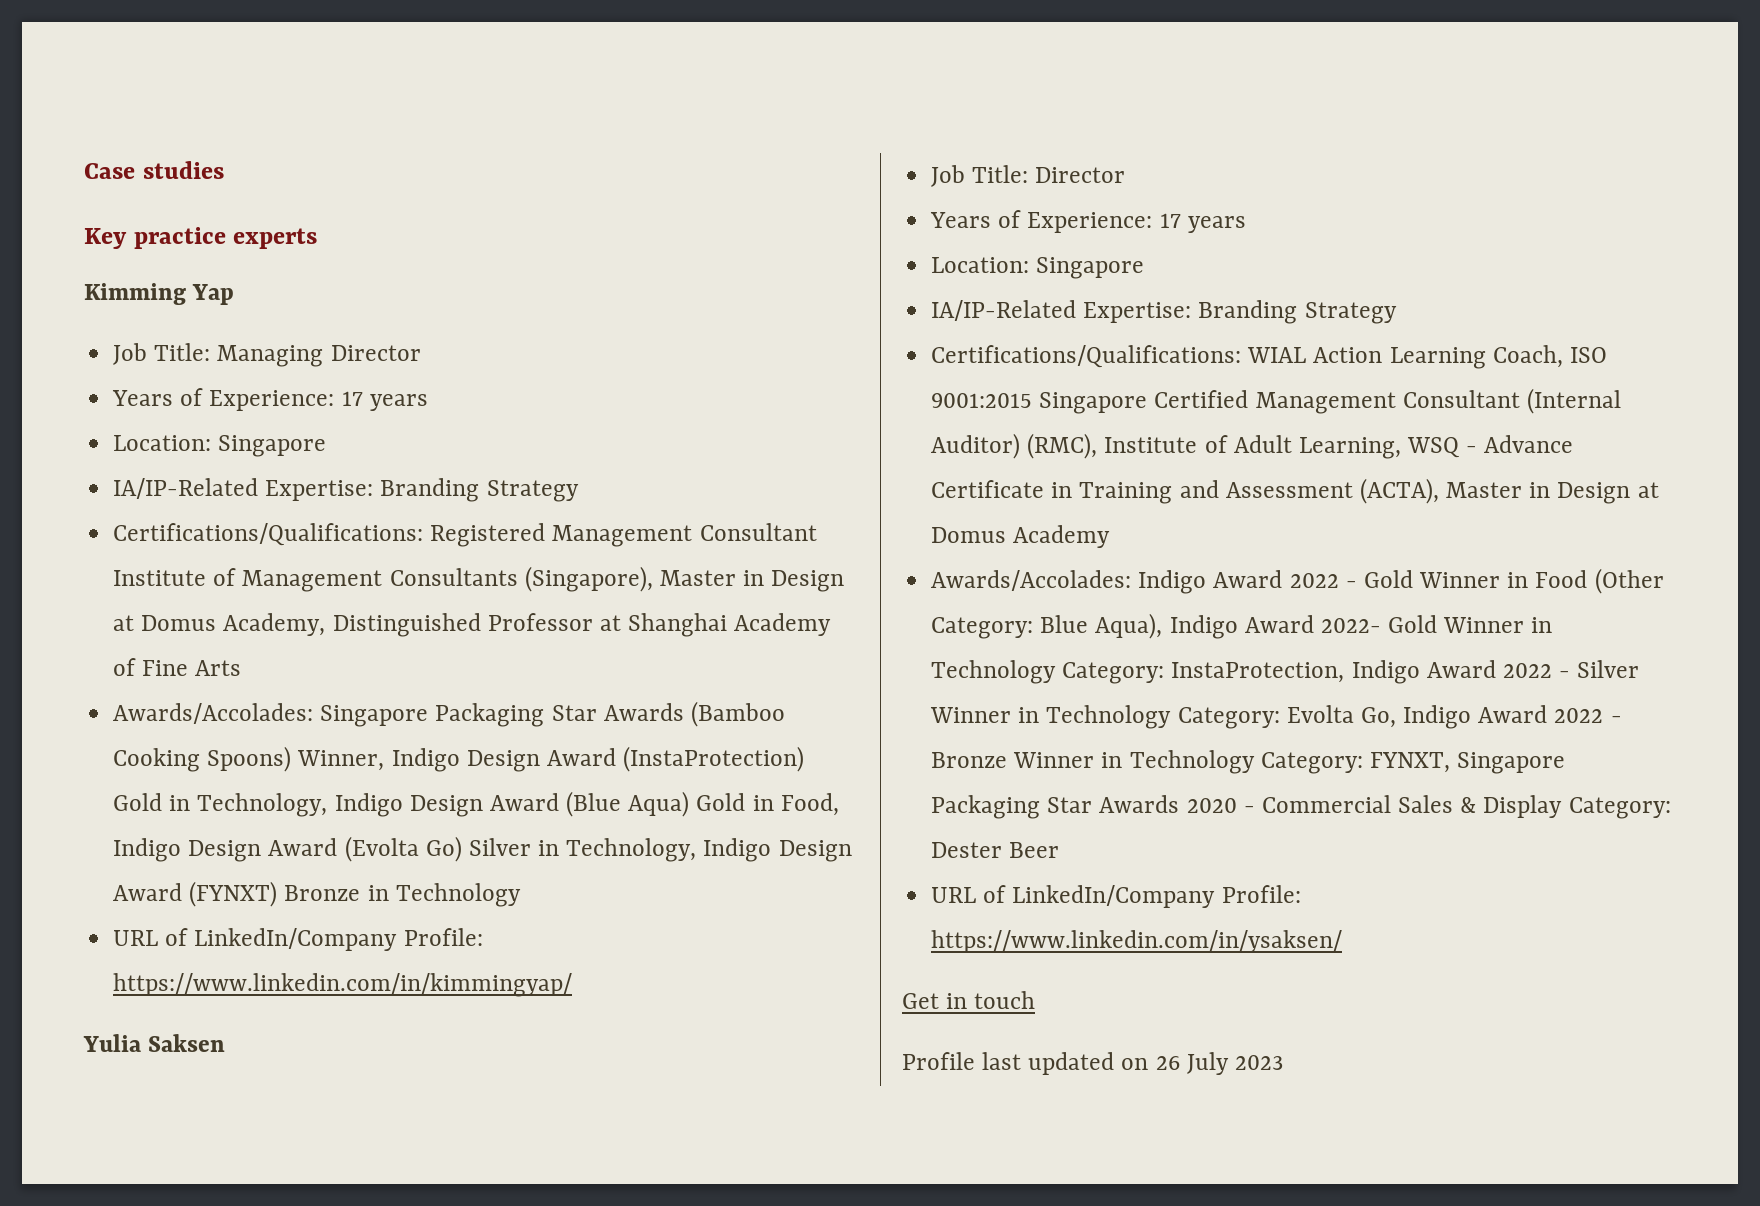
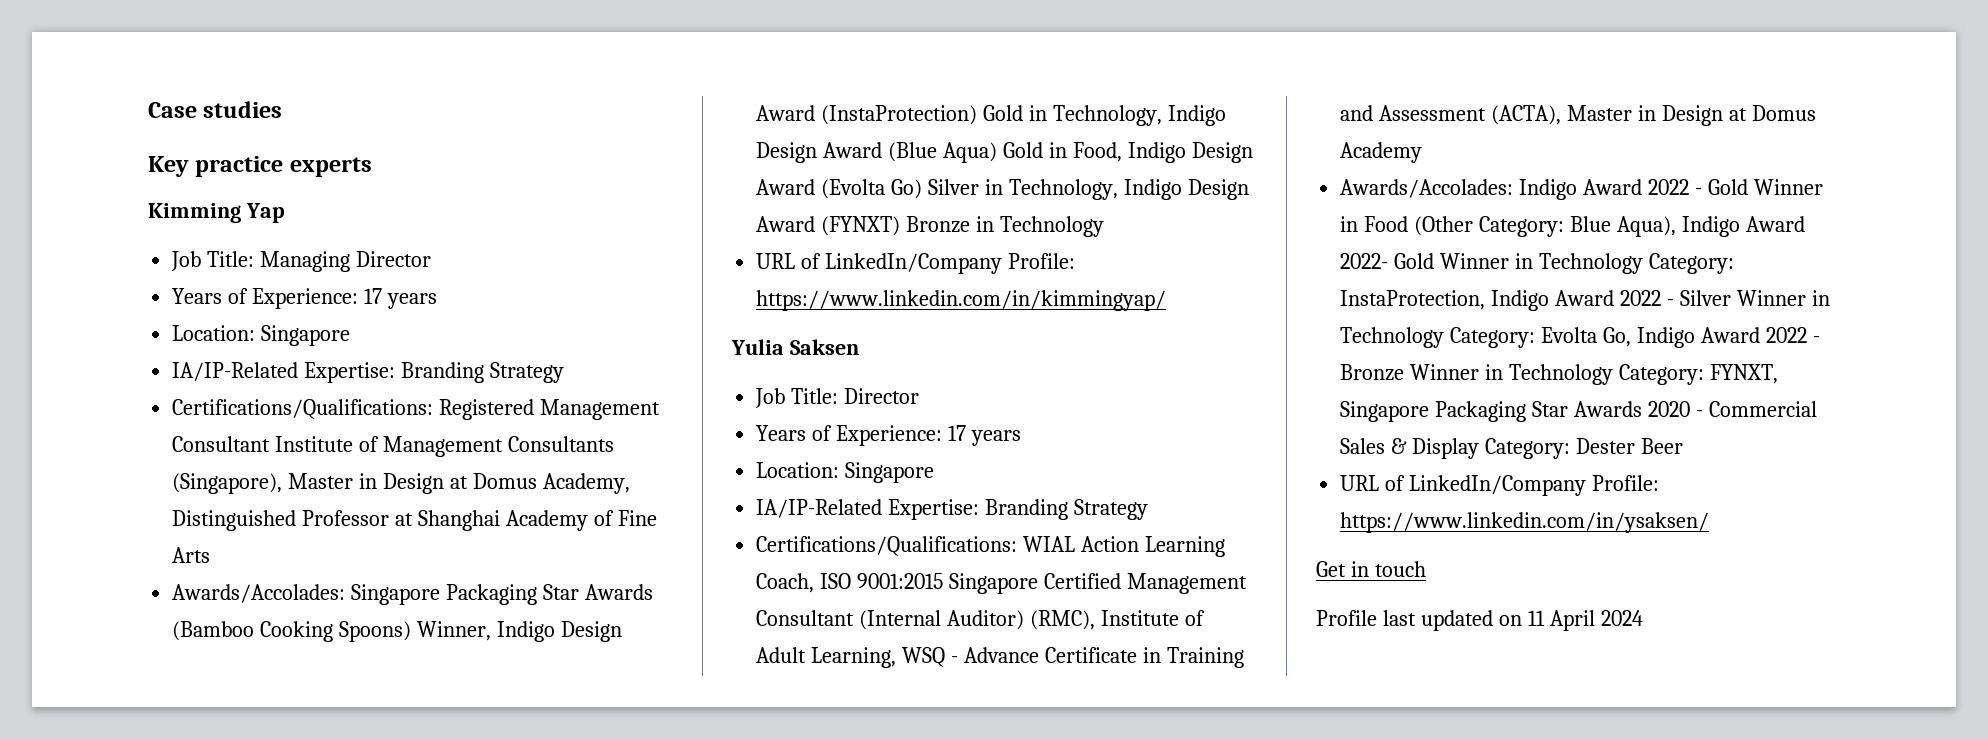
[1155,1052,1283,1075] 26 July 2023 -> [1527,610,1643,631] 11 April 2024

